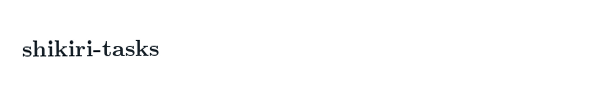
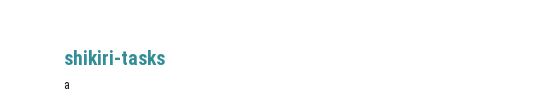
(160, 48) none -> [64,82,70,89] // a

